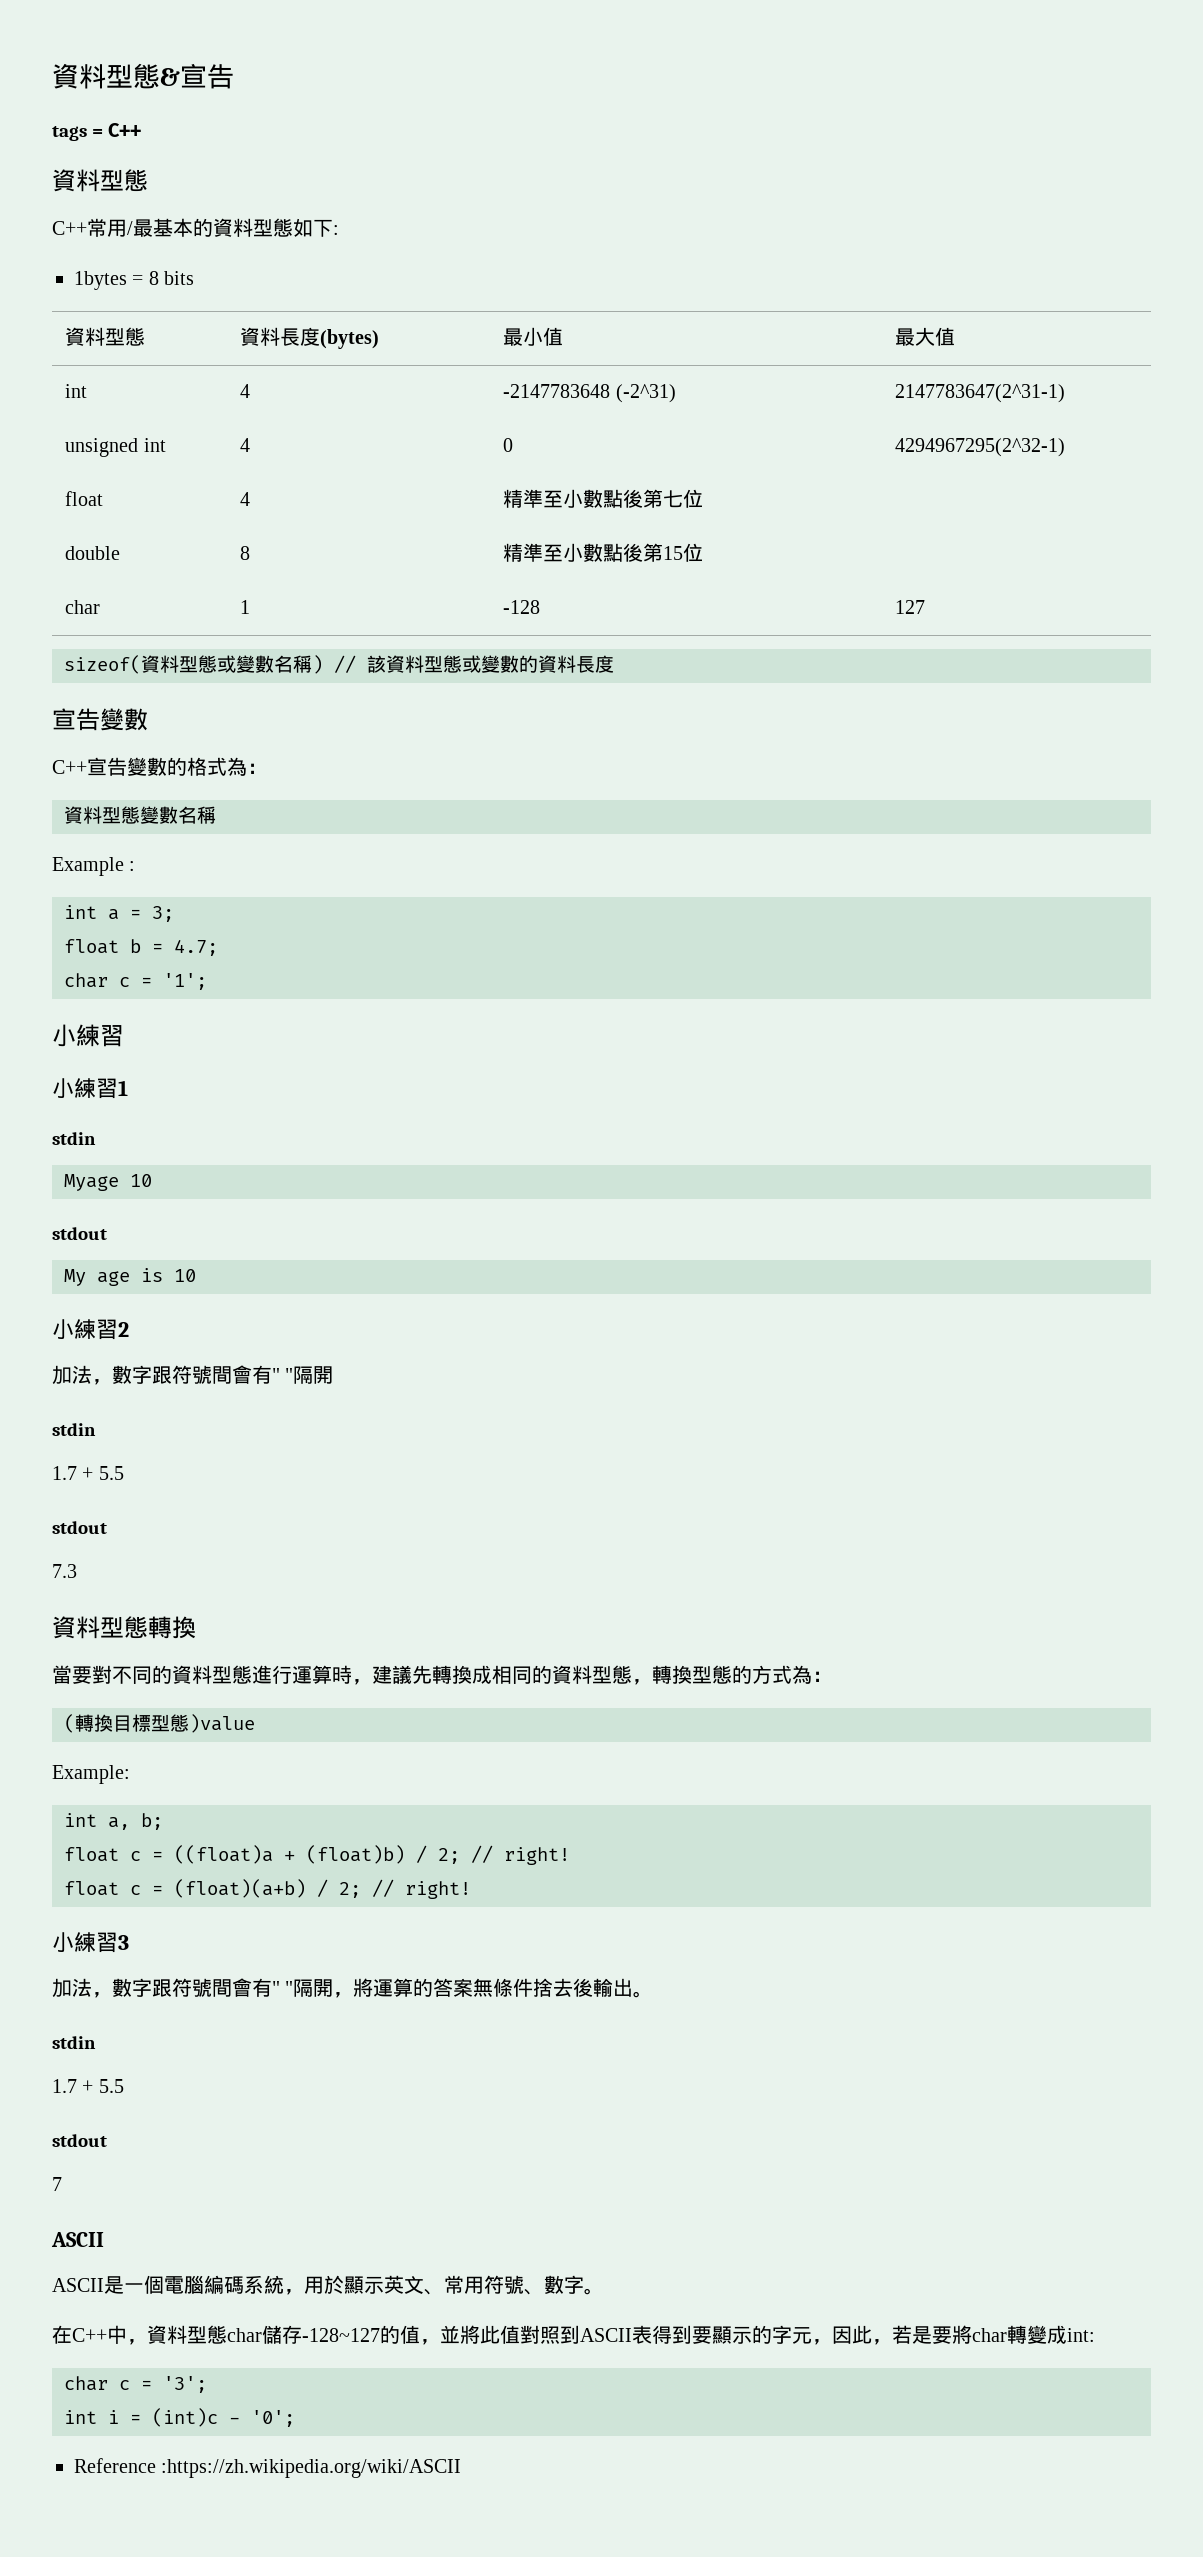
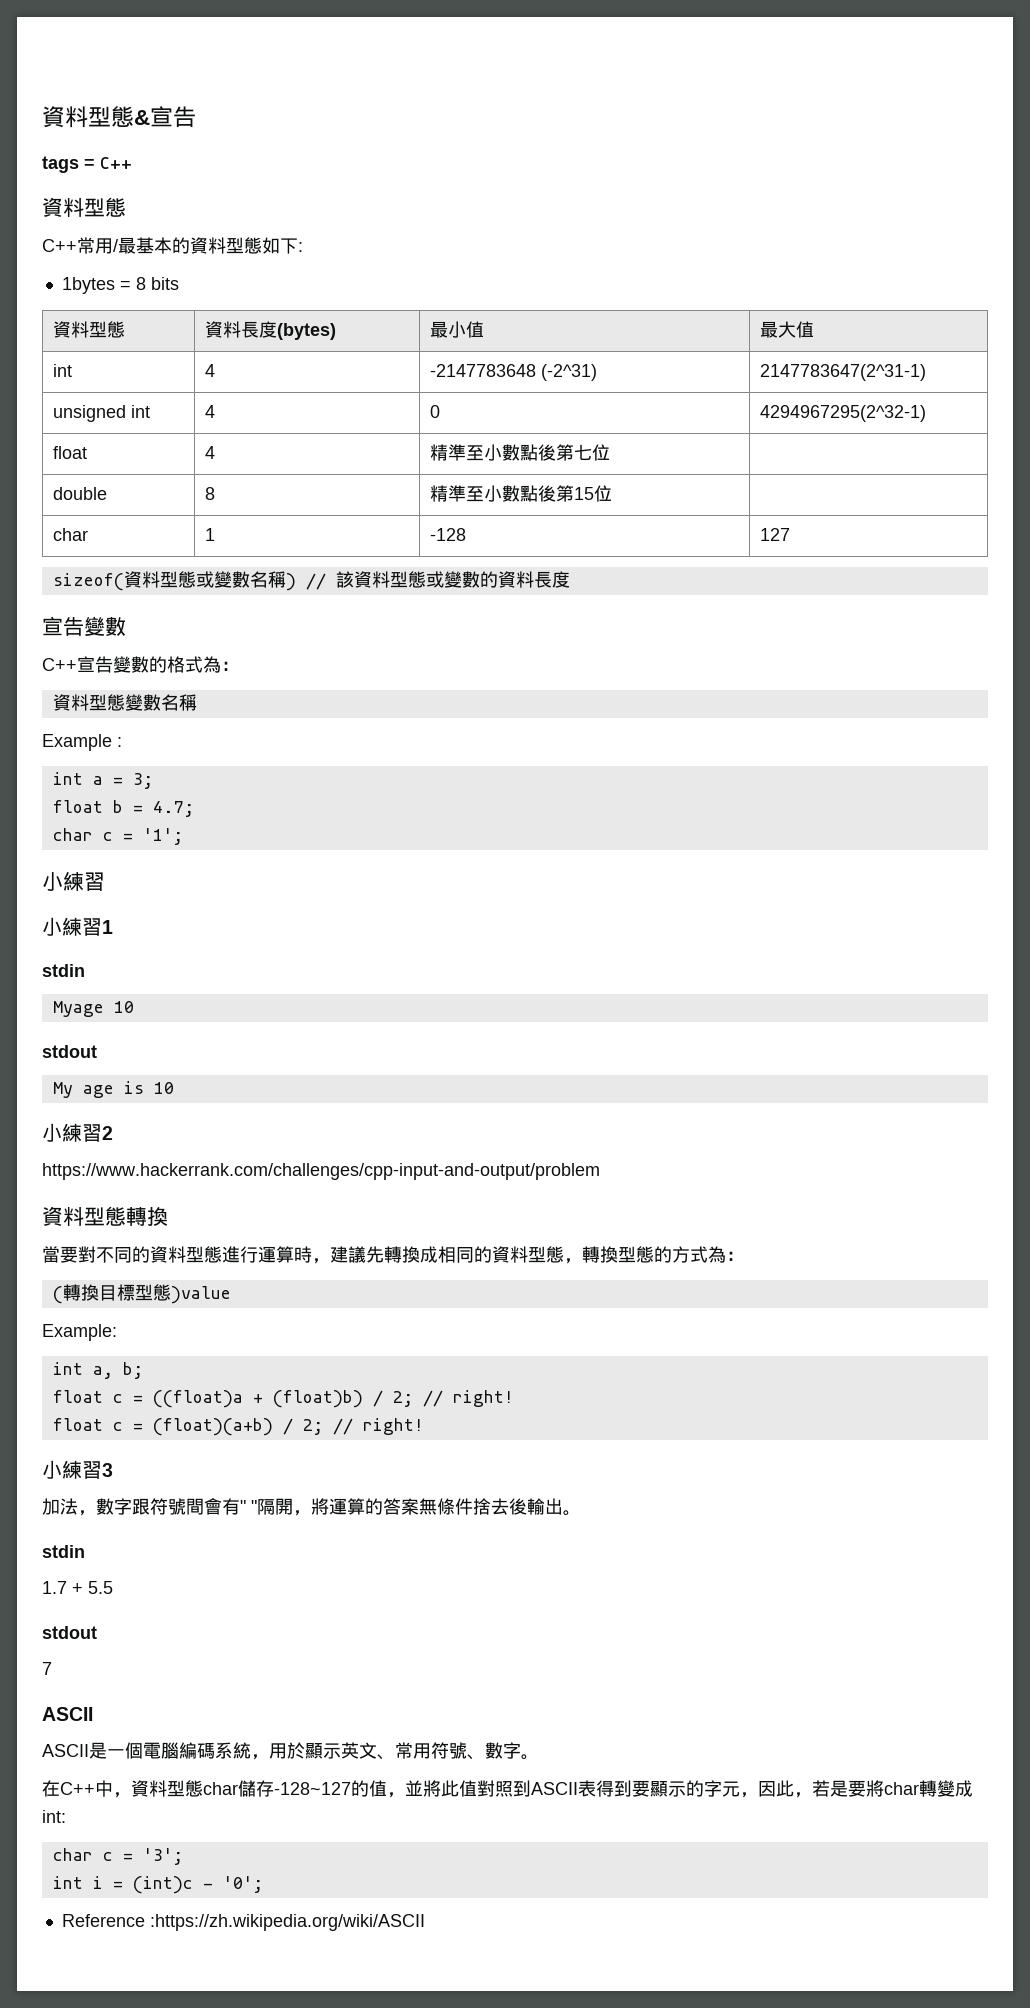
[52,1365,334,1385] [52,1423,96,1436] [52,1466,124,1480] [52,1521,107,1534] [52,1564,77,1578] 加法，數字跟符號間會有" "隔開 // stdin // 1.7 + 5.5 // stdout // 7.3 -> [42,1163,600,1180] https://www.hackerrank.com/challenges/cpp-input-and-output/problem

